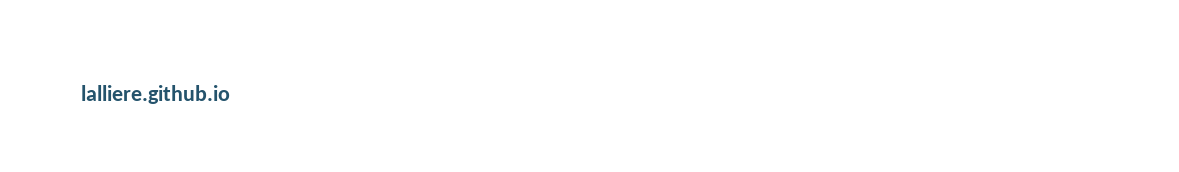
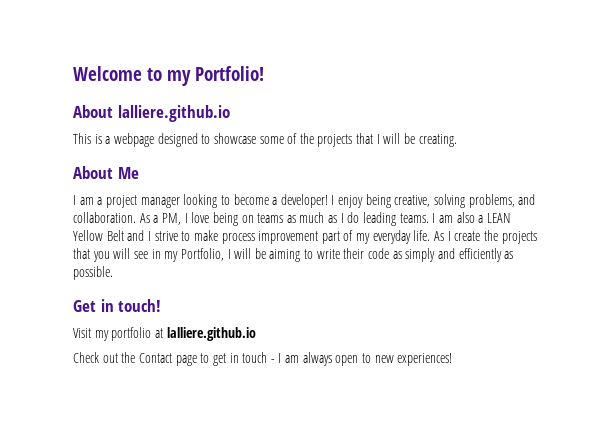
[81,85,230,104] lalliere.github.io -> [73,66,265,86] [73,105,230,122] [73,133,457,147] [73,166,139,179] [73,194,536,208] [73,212,510,226] [73,230,537,244] [73,248,514,262] [73,266,113,280] [73,299,162,312] [73,327,256,341] [73,352,453,366] Welcome to my Portfolio! // About lalliere.github.io // This is a webpage designed to showcase some of the projects that I will be creating. // About Me // I am a project manager looking to become a developer! I enjoy being creative, solving problems, and collaboration. As a PM, I love being on teams as much as I do leading teams. I am also a LEAN Yellow Belt and I strive to make process improvement part of my everyday life. As I create the projects that you will see in my Portfolio, I will be aiming to write their code as simply and efficiently as possible. // Get in touch! // Visit my portfolio at lalliere.github.io // Check out the Contact page to get in touch - I am always open to new experiences!

